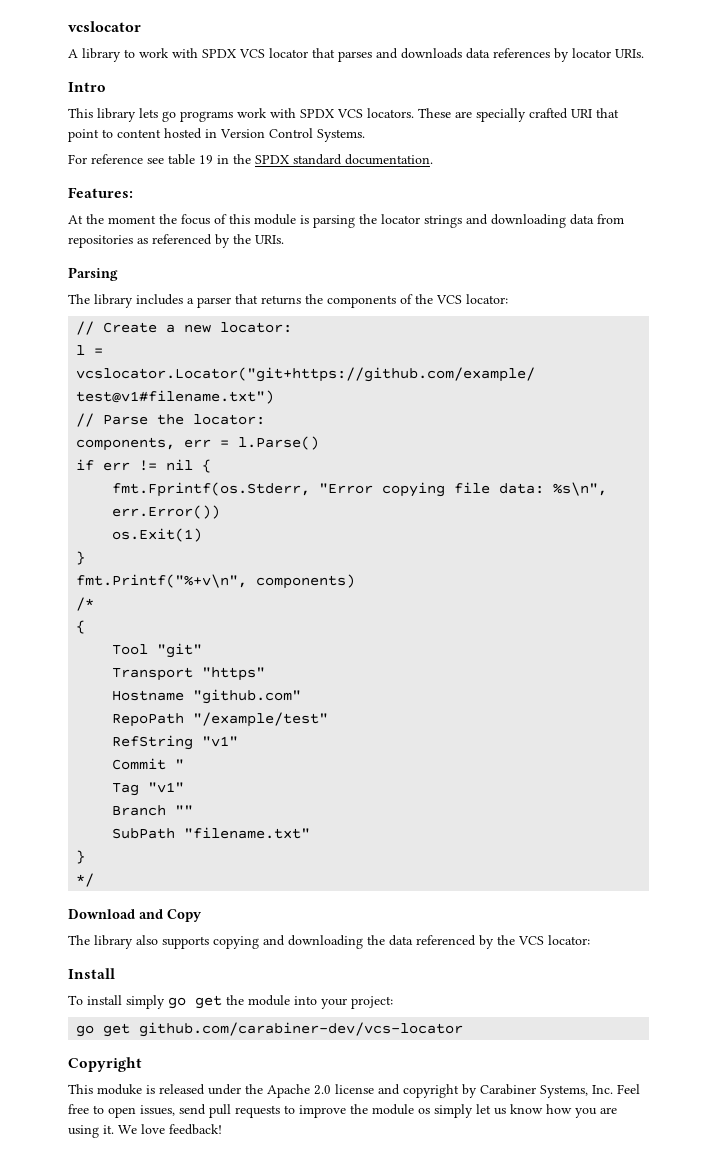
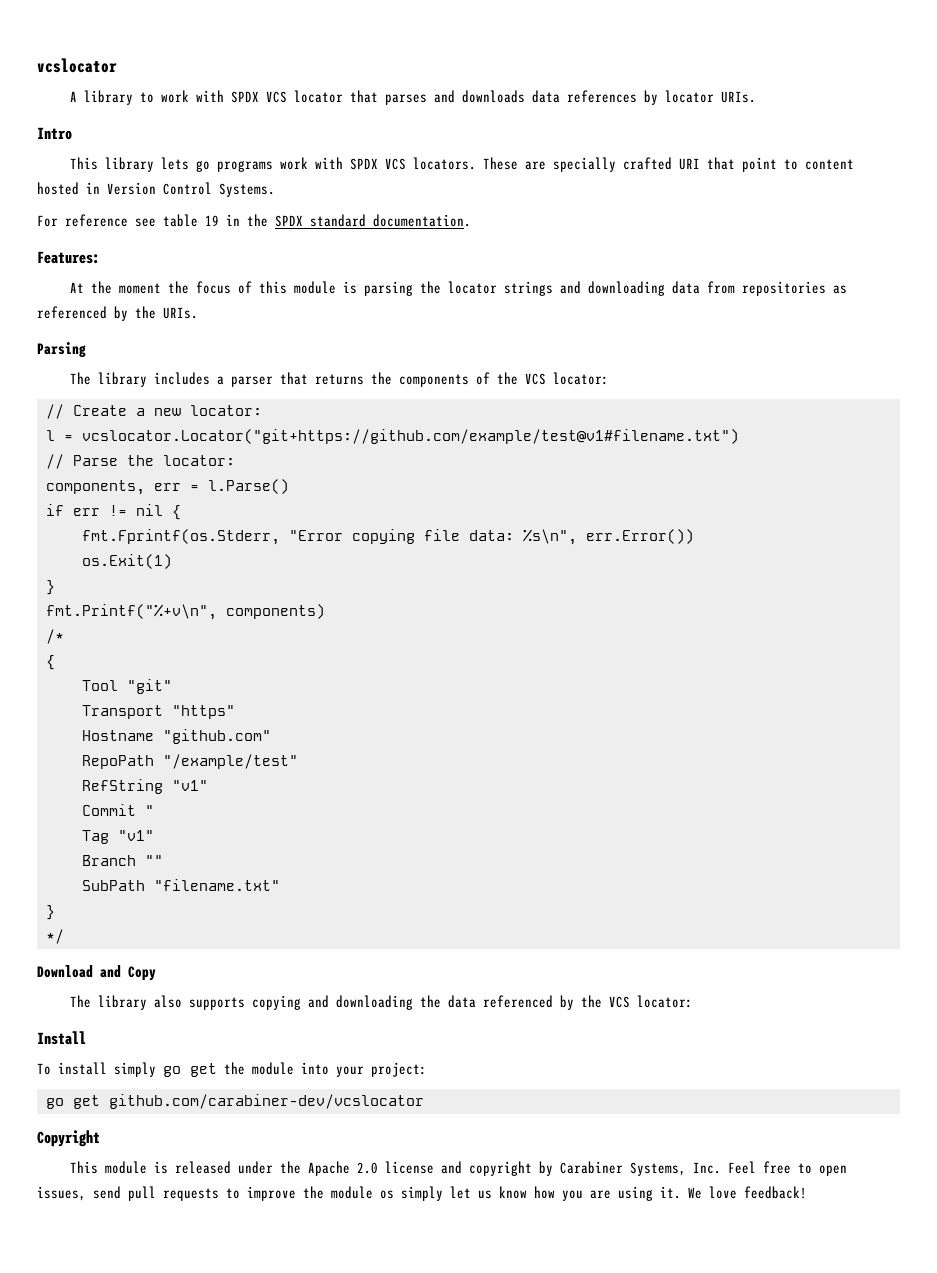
[139,1022,464,1037] github.com/carabiner-dev/vcs-locator -> [108,1094,424,1109] github.com/carabiner-dev/vcslocator
[97,1084,142,1095] moduke -> [104,1161,147,1174] module

